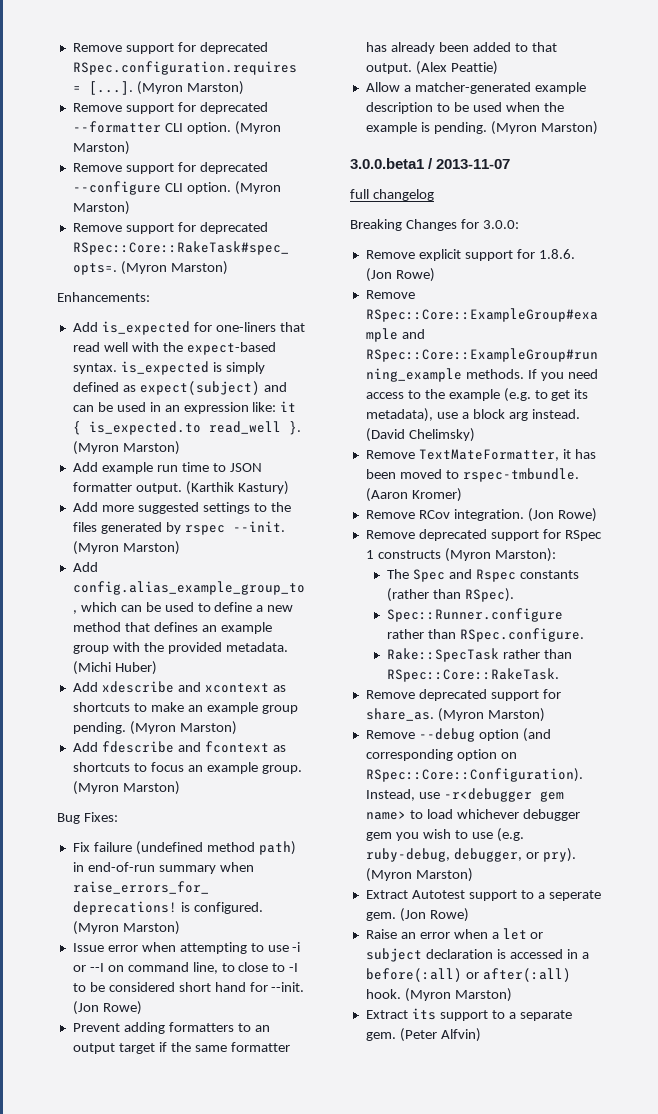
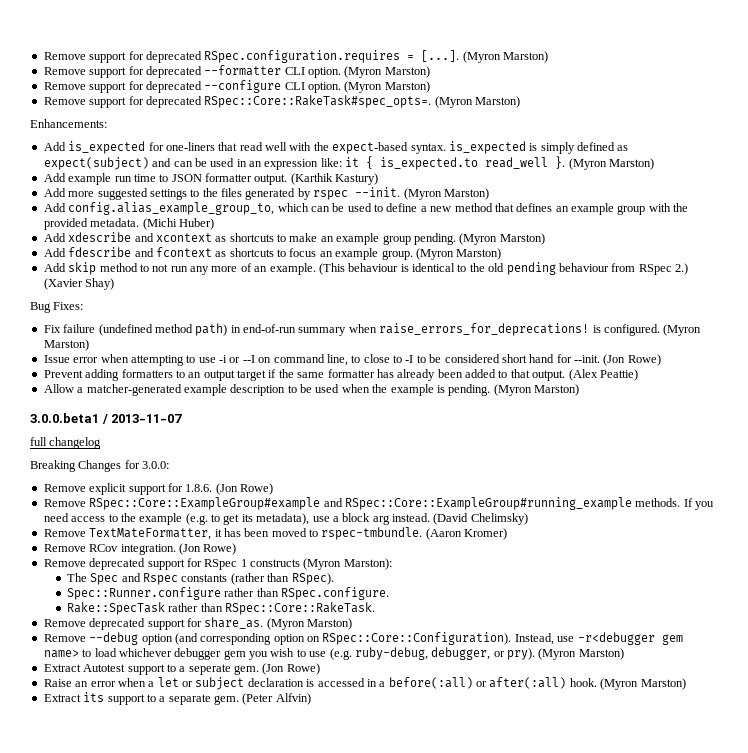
(180, 788) none -> [43,262,688,275] [43,278,115,290] // Add skip method to not run any more of an example. (This behaviour is identical to the old pending behaviour from RSpec 2.) (Xavier Shay)

